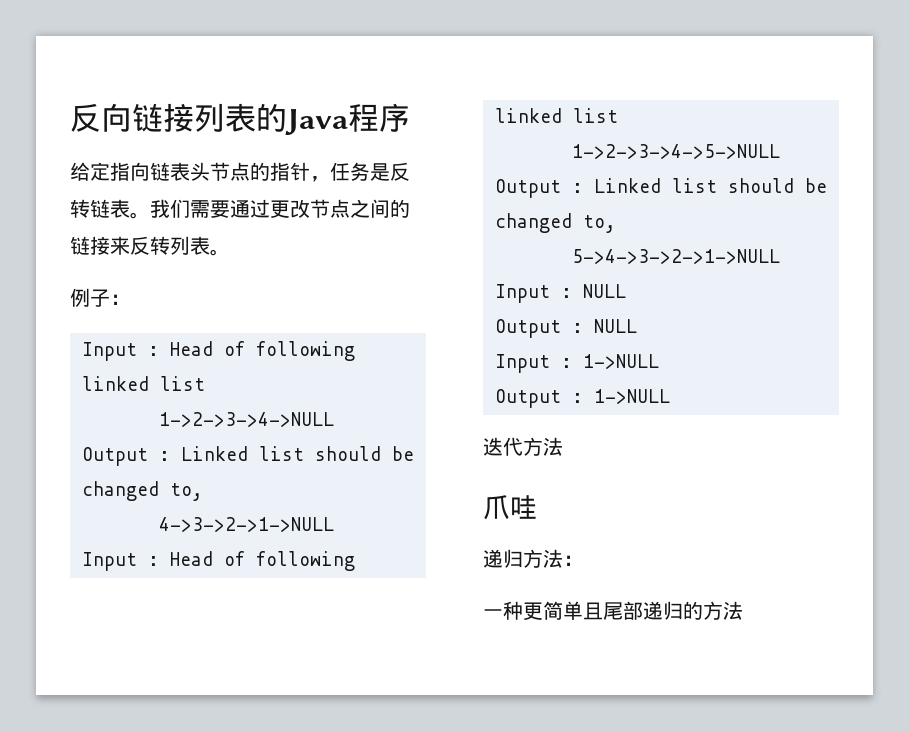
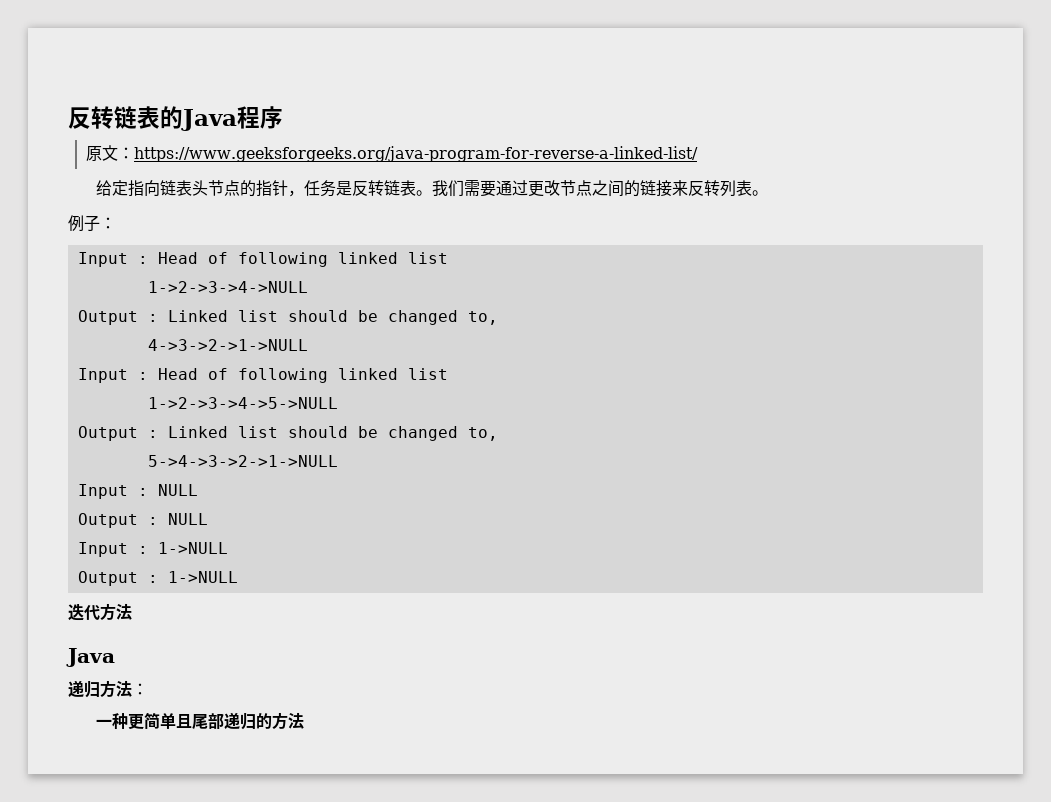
[70,103,225,132] 反向链接列 -> [68,106,137,129] 反转链
(410, 117) none -> [85,145,698,162] // 原文：https://www.geeksforgeeks.org/java-program-for-reverse-a-linked-list/
[483,495,537,520] 爪哇 -> [66,648,115,667] Java

